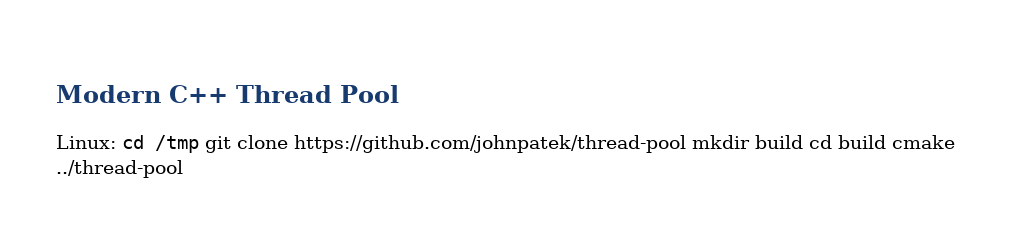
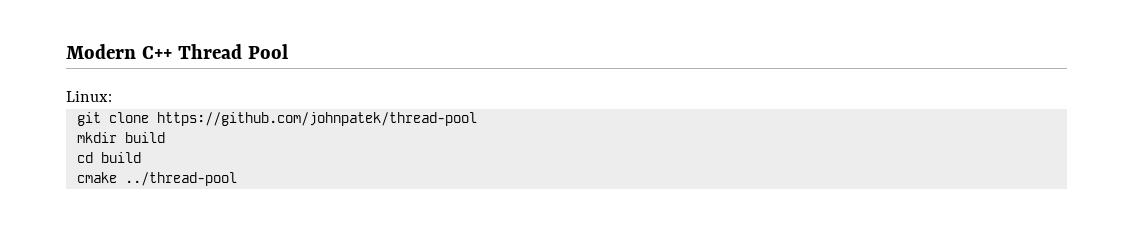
[122,135,199,153] cd /tmp -> (112, 96) //
(686, 144) none -> (477, 119) //
(803, 142) none -> (165, 137) //
(886, 142) none -> (141, 157) //

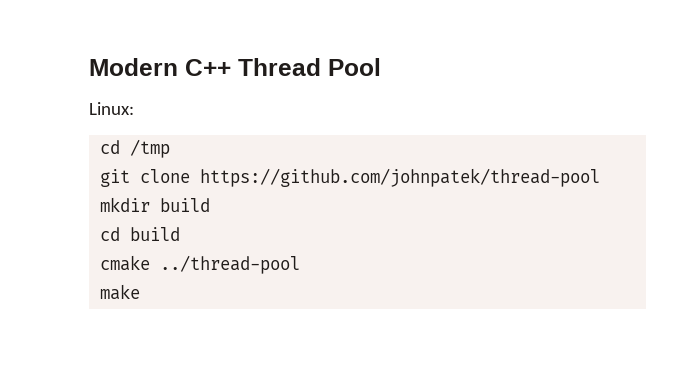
(112, 96) none -> [100,139,171,158] // cd /tmp
(237, 179) none -> [100,284,141,300] // make

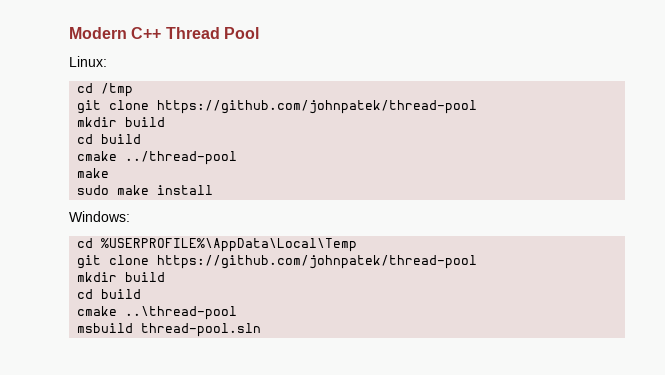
(141, 292) none -> [77,185,214,195] [69,211,130,222] [77,238,358,252] [77,255,478,269] [77,272,166,282] [77,289,142,299] [77,306,238,320] [77,323,262,337] // sudo make install // Windows: // cd %USERPROFILE%\AppData\Local\Temp // git clone https://github.com/johnpatek/thread-pool // mkdir build // cd build // cmake ..\thread-pool // msbuild thread-pool.sln

